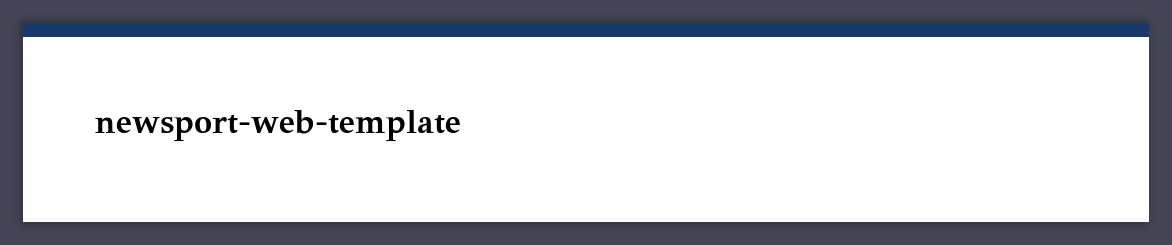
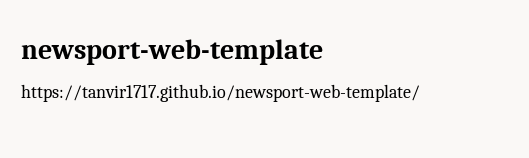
(461, 126) none -> [21,84,420,102] // https://tanvir1717.github.io/newsport-web-template/

